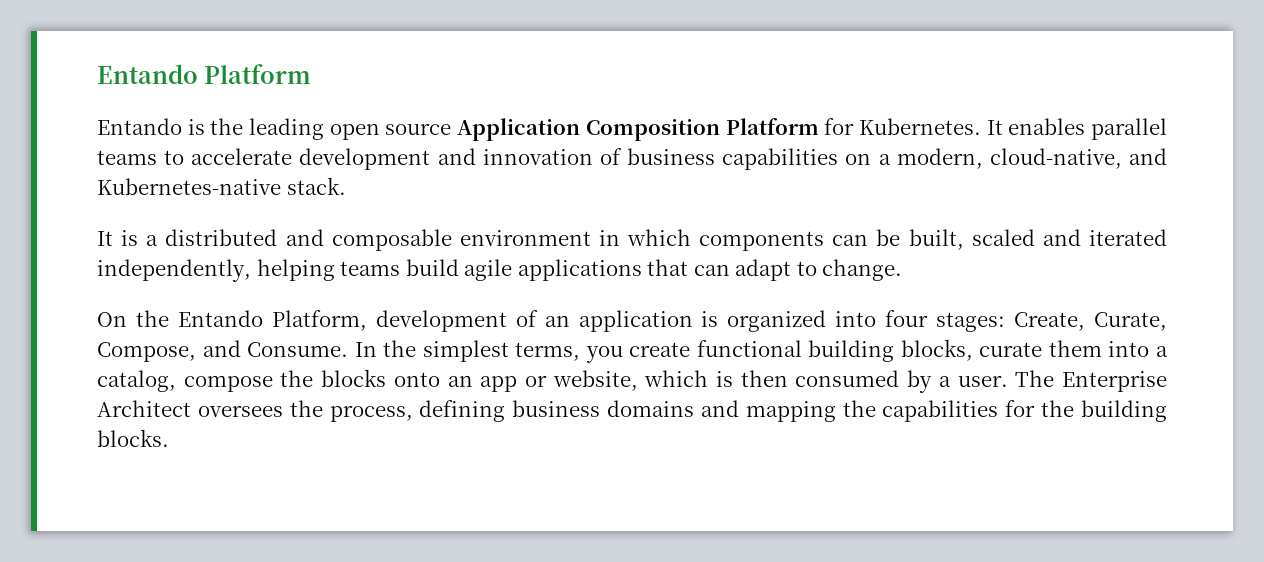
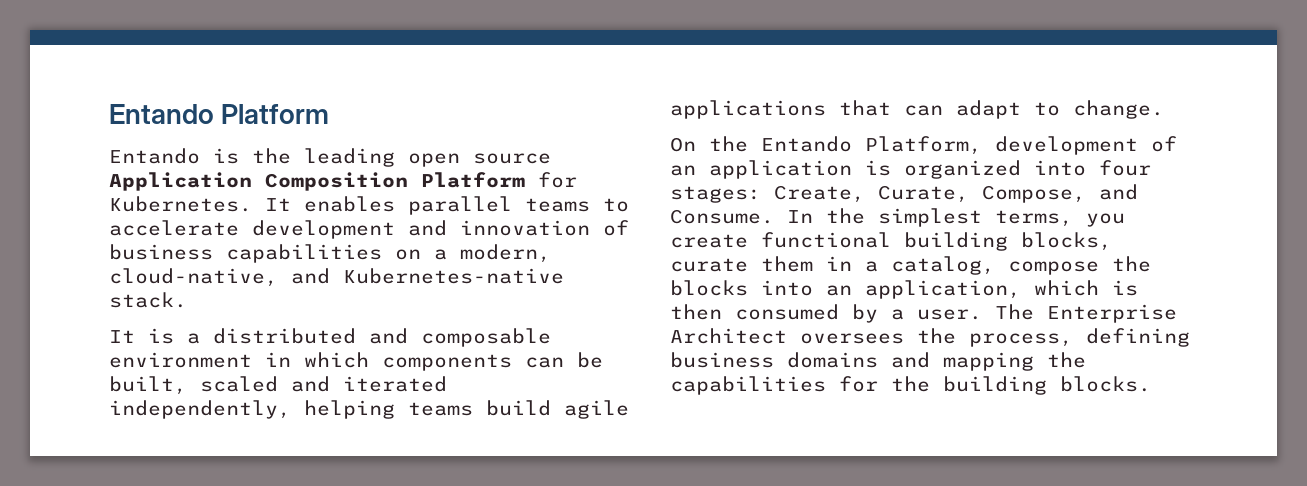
[1108,341,1150,357] into -> [826,256,852,271] in
[393,370,638,392] onto an app or website, -> [761,280,1021,299] into an application,

